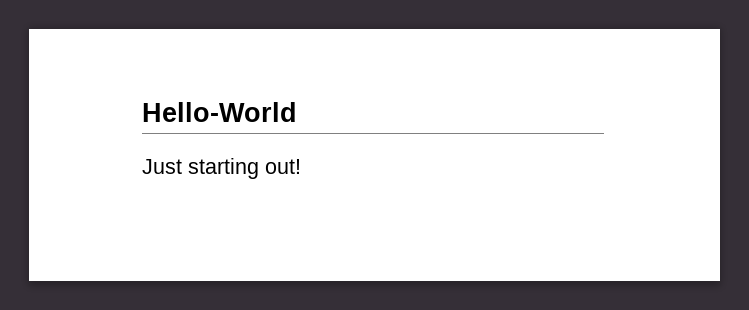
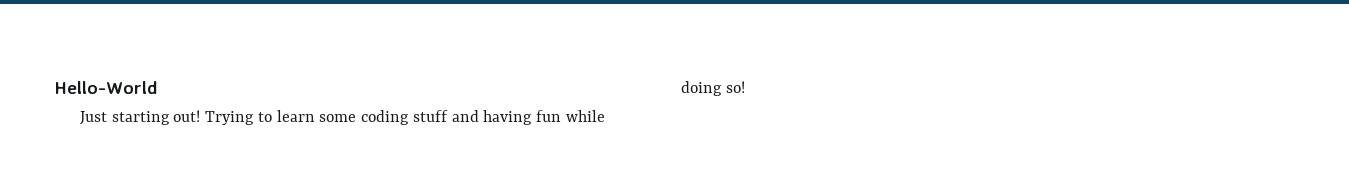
(301, 166) none -> [205,110,605,125] [681,81,745,96] Trying to learn some coding stuff and having fun while doing so!

